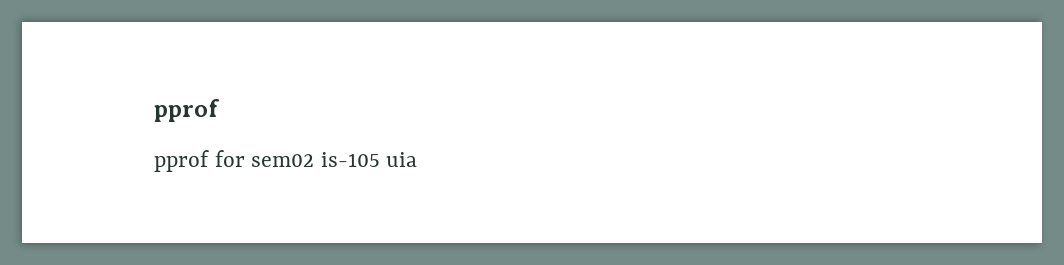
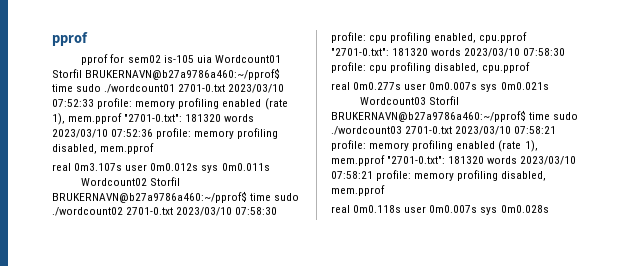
(418, 159) none -> [214,55,281,63] [52,68,281,80] [52,84,285,93] [52,98,288,110] [52,113,255,125] [52,128,279,139] [52,143,155,154] [52,163,270,173] [81,177,181,186] [52,191,300,203] [52,207,278,216] [331,32,528,43] [331,48,566,57] [331,62,531,73] [331,82,549,92] [360,96,460,105] [331,110,579,122] [331,126,557,135] [331,140,538,152] [331,155,577,166] [331,170,547,181] [331,185,385,196] [331,205,549,215] Wordcount01 Storfil BRUKERNAVN@b27a9786a460:~/pprof$ time sudo ./wordcount01 2701-0.txt 2023/03/10 07:52:33 profile: memory profiling enabled (rate 1), mem.pprof "2701-0.txt": 181320 words 2023/03/10 07:52:36 profile: memory profiling disabled, mem.pprof // real 0m3.107s user 0m0.012s sys 0m0.011s // Wordcount02 Storfil BRUKERNAVN@b27a9786a460:~/pprof$ time sudo ./wordcount02 2701-0.txt 2023/03/10 07:58:30 profile: cpu profiling enabled, cpu.pprof "2701-0.txt": 181320 words 2023/03/10 07:58:30 profile: cpu profiling disabled, cpu.pprof // real 0m0.277s user 0m0.007s sys 0m0.021s // Wordcount03 Storfil BRUKERNAVN@b27a9786a460:~/pprof$ time sudo ./wordcount03 2701-0.txt 2023/03/10 07:58:21 profile: memory profiling enabled (rate 1), mem.pprof "2701-0.txt": 181320 words 2023/03/10 07:58:21 profile: memory profiling disabled, mem.pprof // real 0m0.118s user 0m0.007s sys 0m0.028s

